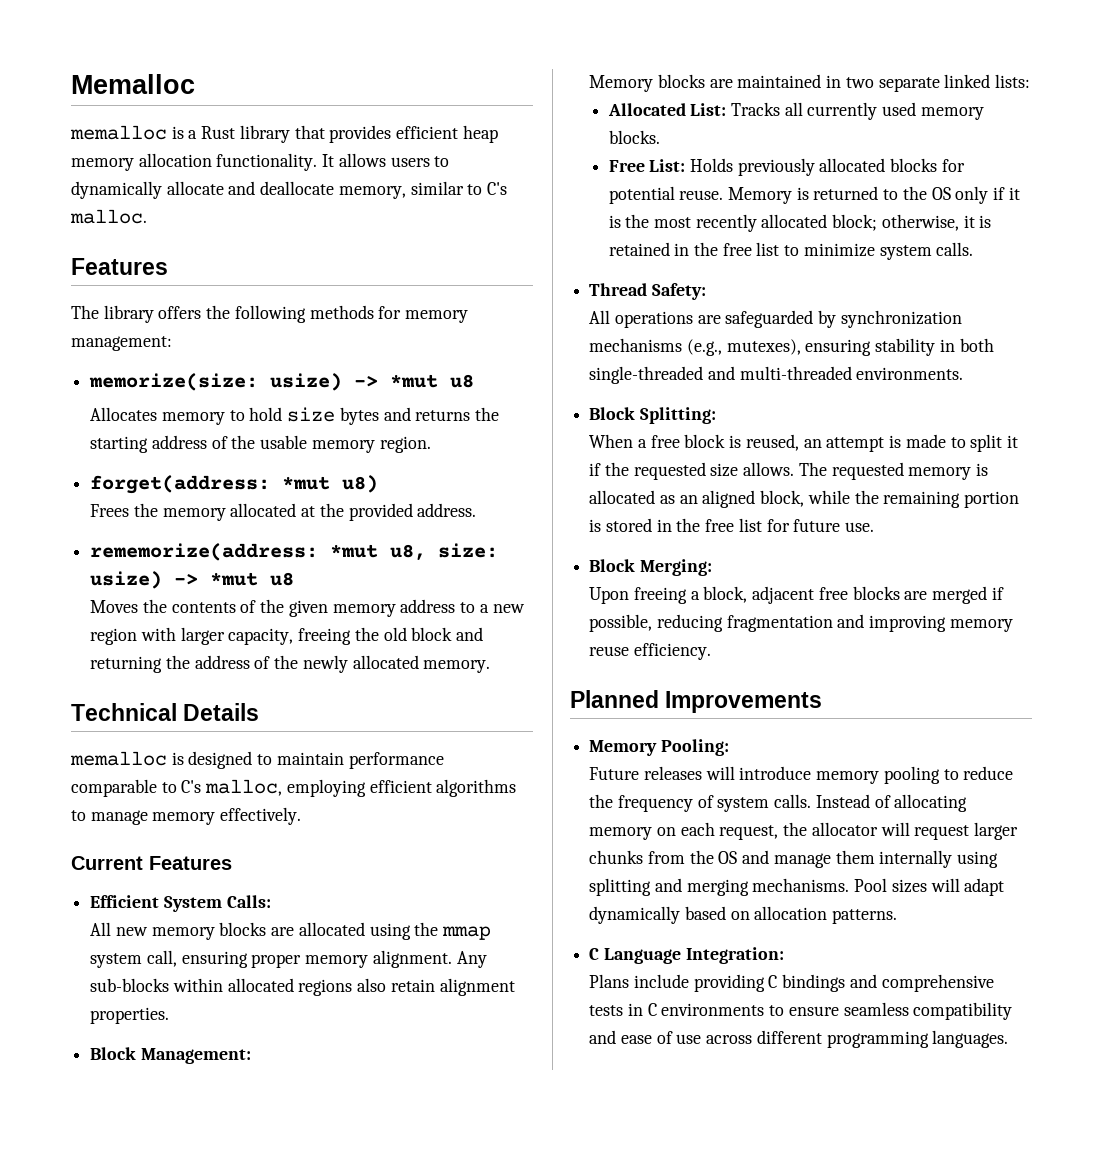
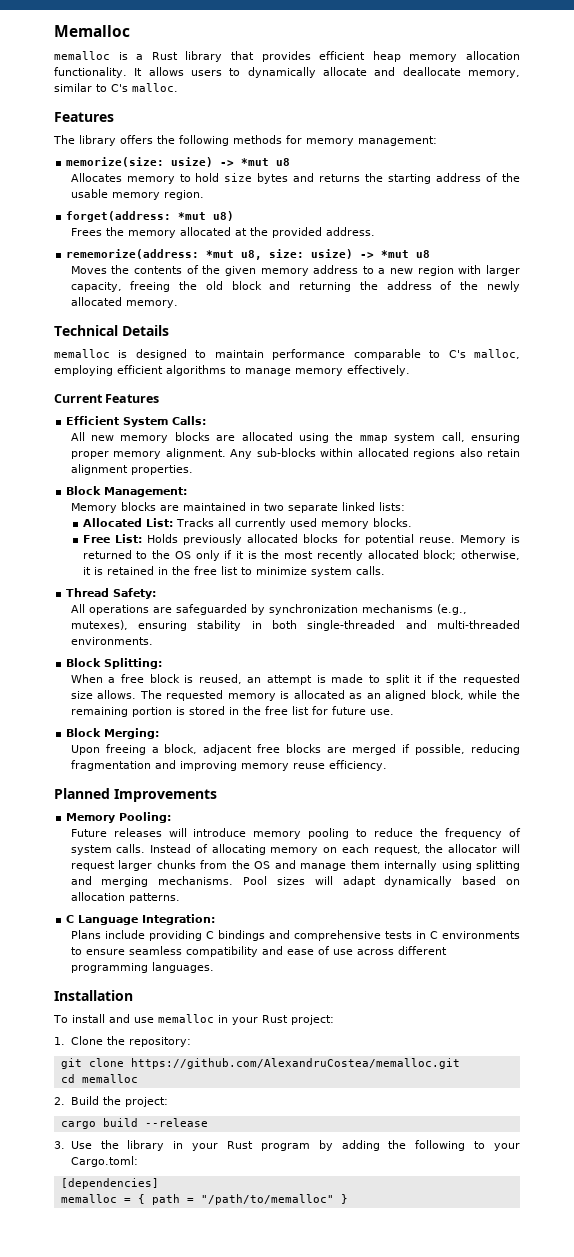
(1009, 1039) none -> [54,990,133,1001] [53,1014,334,1025] [54,1036,191,1047] [60,1058,460,1069] [60,1074,138,1083] [54,1096,168,1107] [60,1118,208,1129] [54,1140,520,1151] [70,1156,138,1167] [60,1178,159,1189] [60,1194,348,1205] // Installation // To install and use memalloc in your Rust project: // 1. Clone the repository: // git clone https://github.com/AlexandruCostea/memalloc.git // cd memalloc // 2. Build the project: // cargo build --release // 3. Use the library in your Rust program by adding the following to your Cargo.toml: // [dependencies] // memalloc = { path = "/path/to/memalloc" }

